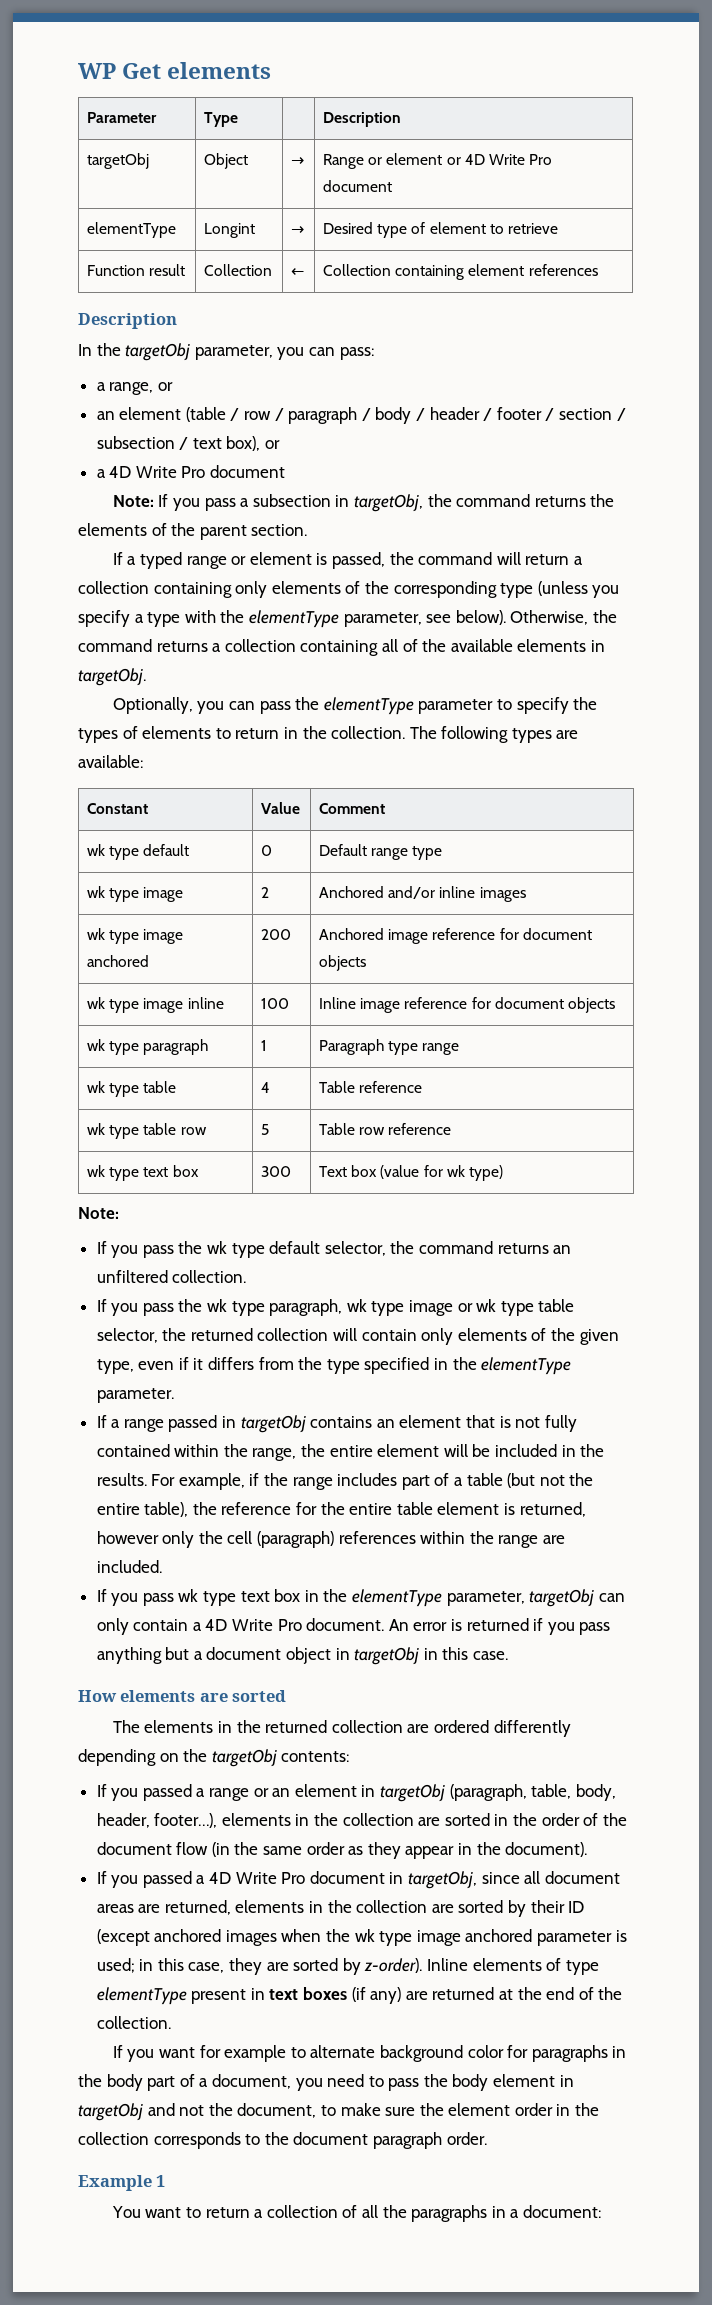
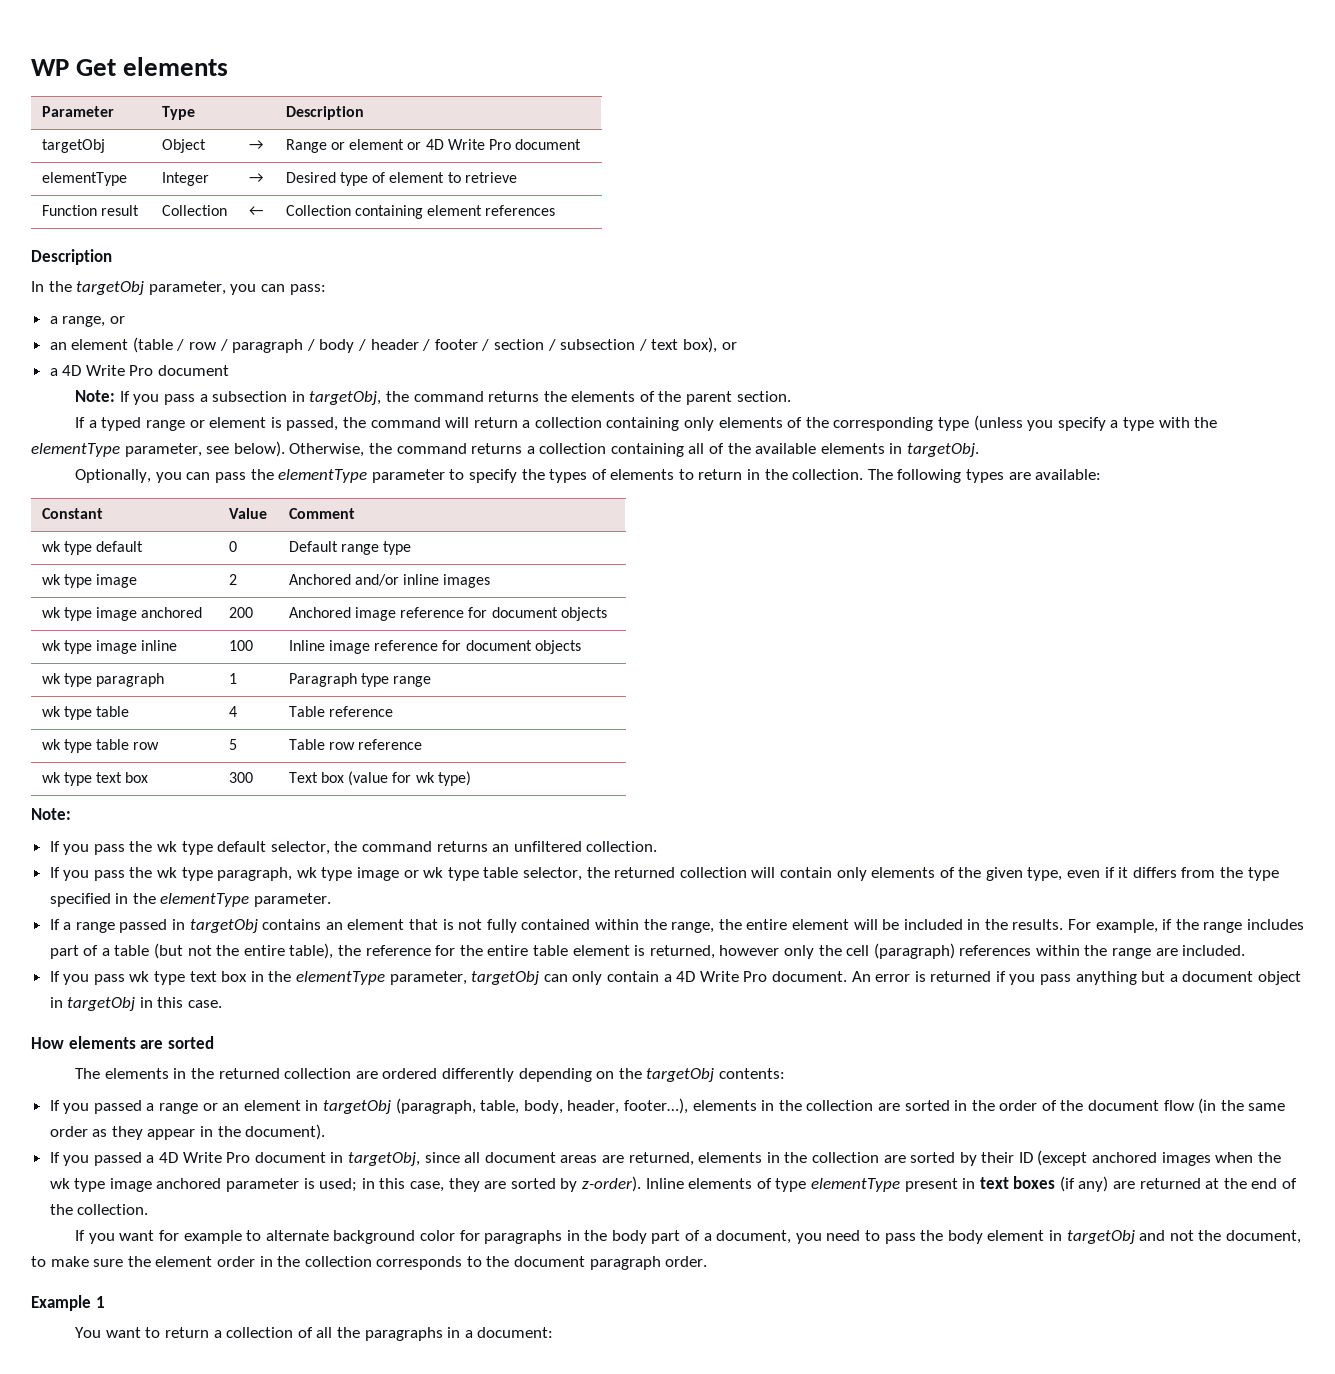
[203,223,255,238] Longint -> [161,172,209,186] Integer

